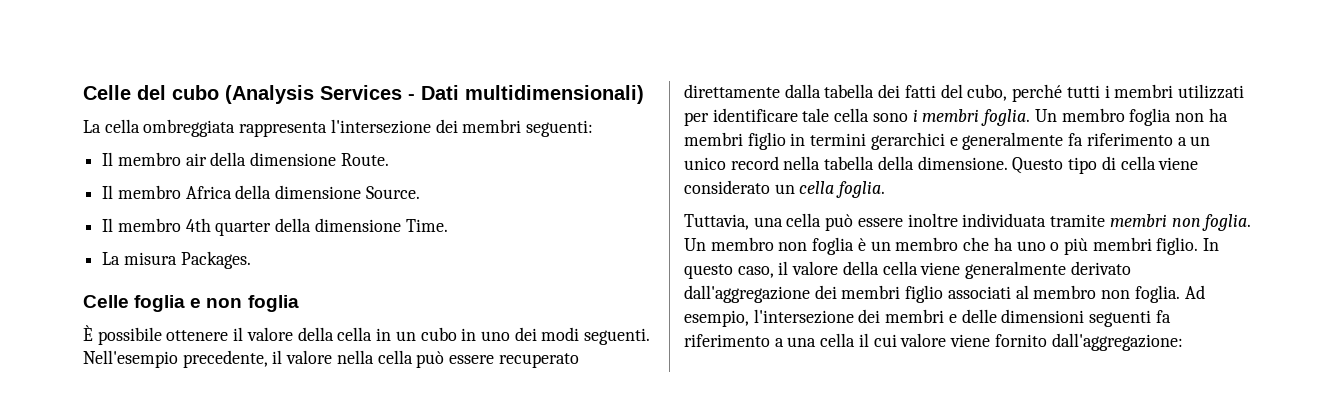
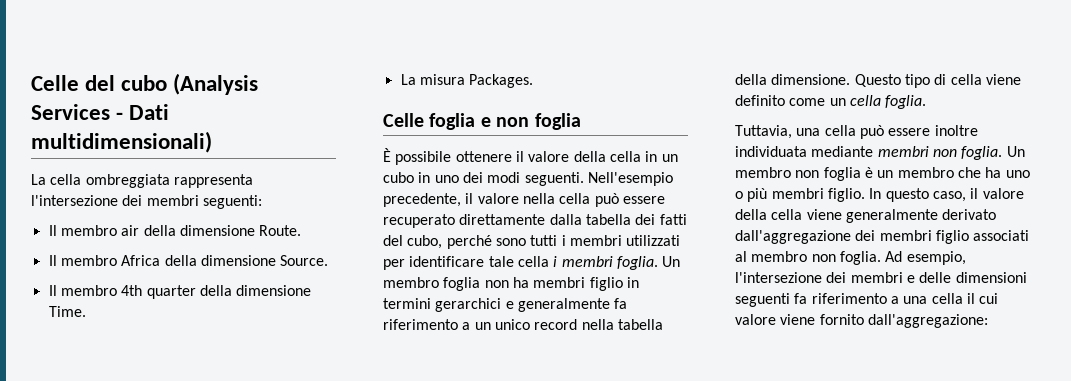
(1063, 93) none -> [495,238,526,246] sono
[872,113,908,122] sono -> (549, 261) none
[684,180,770,194] considerato -> [735,95,826,106] definito come
[1050,214,1106,227] tramite -> [811,146,874,157] mediante

